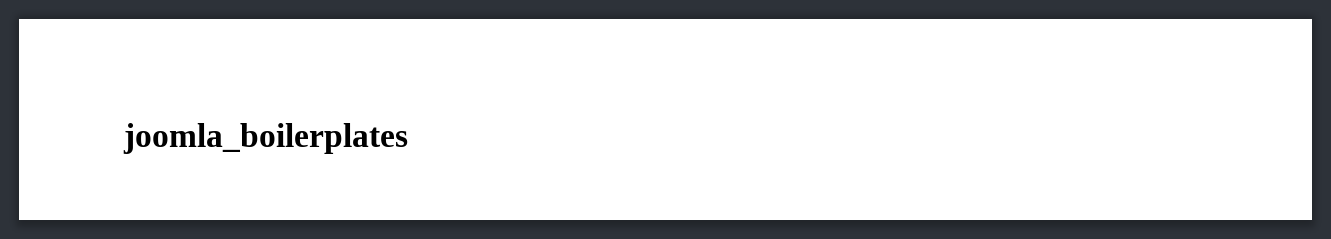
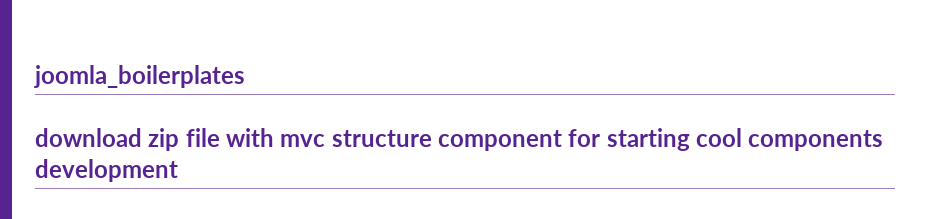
(408, 138) none -> [35,128,884,151] [35,159,178,182] // download zip file with mvc structure component for starting cool components development

